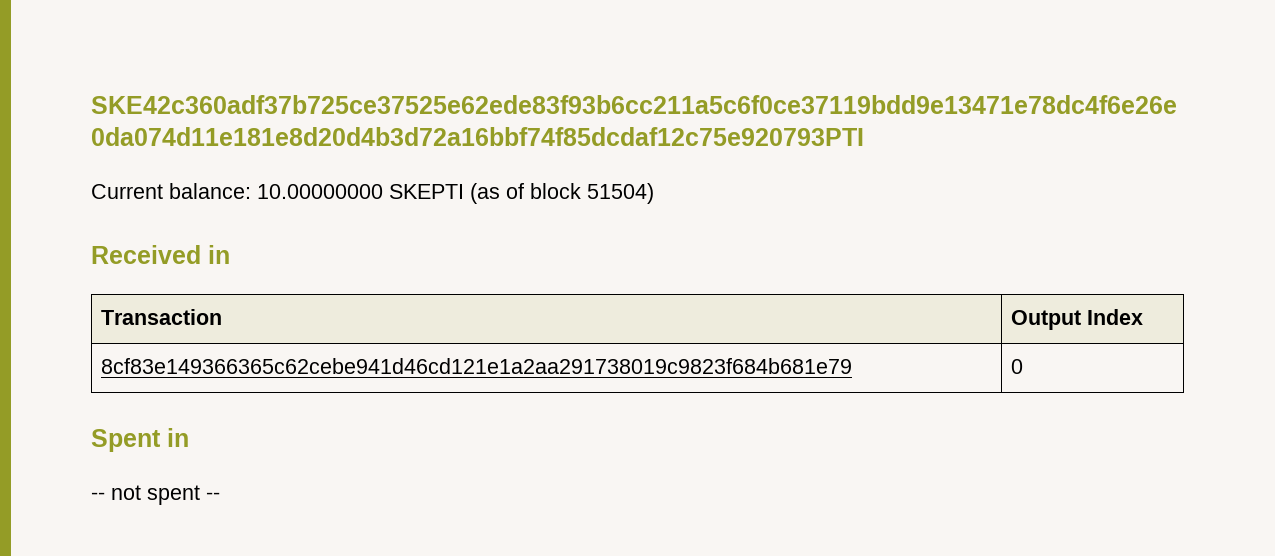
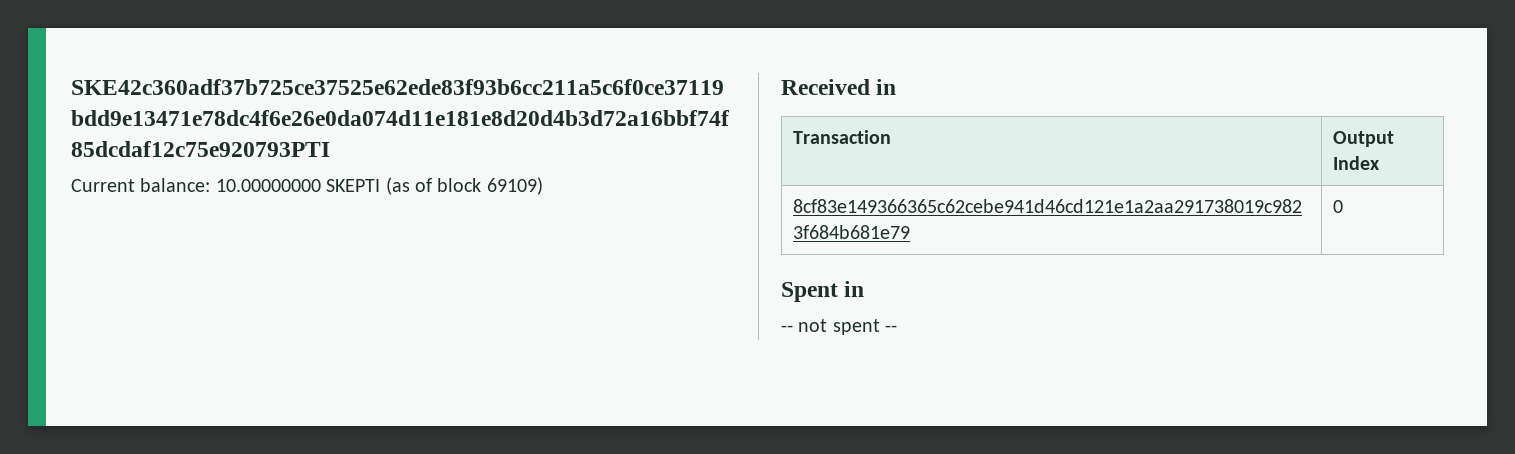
[587,183,654,204] 51504) -> [486,177,543,195] 69109)

